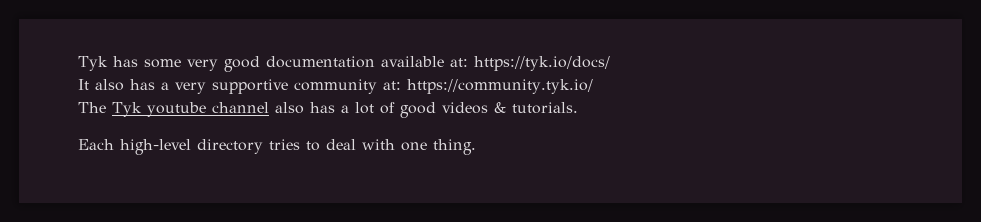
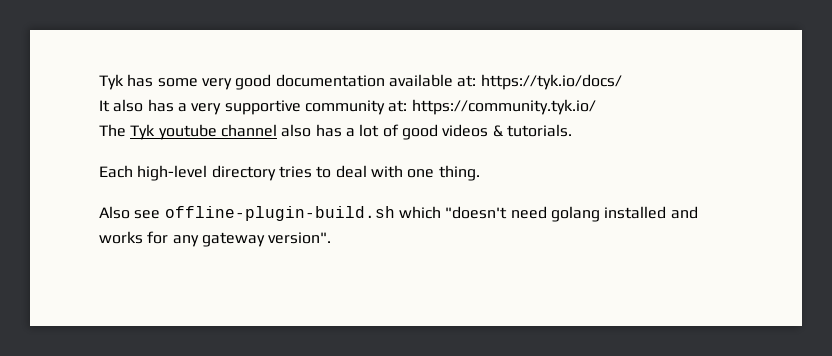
(476, 147) none -> [99,206,698,222] [99,231,332,247] // Also see offline-plugin-build.sh which "doesn't need golang installed and works for any gateway version".

